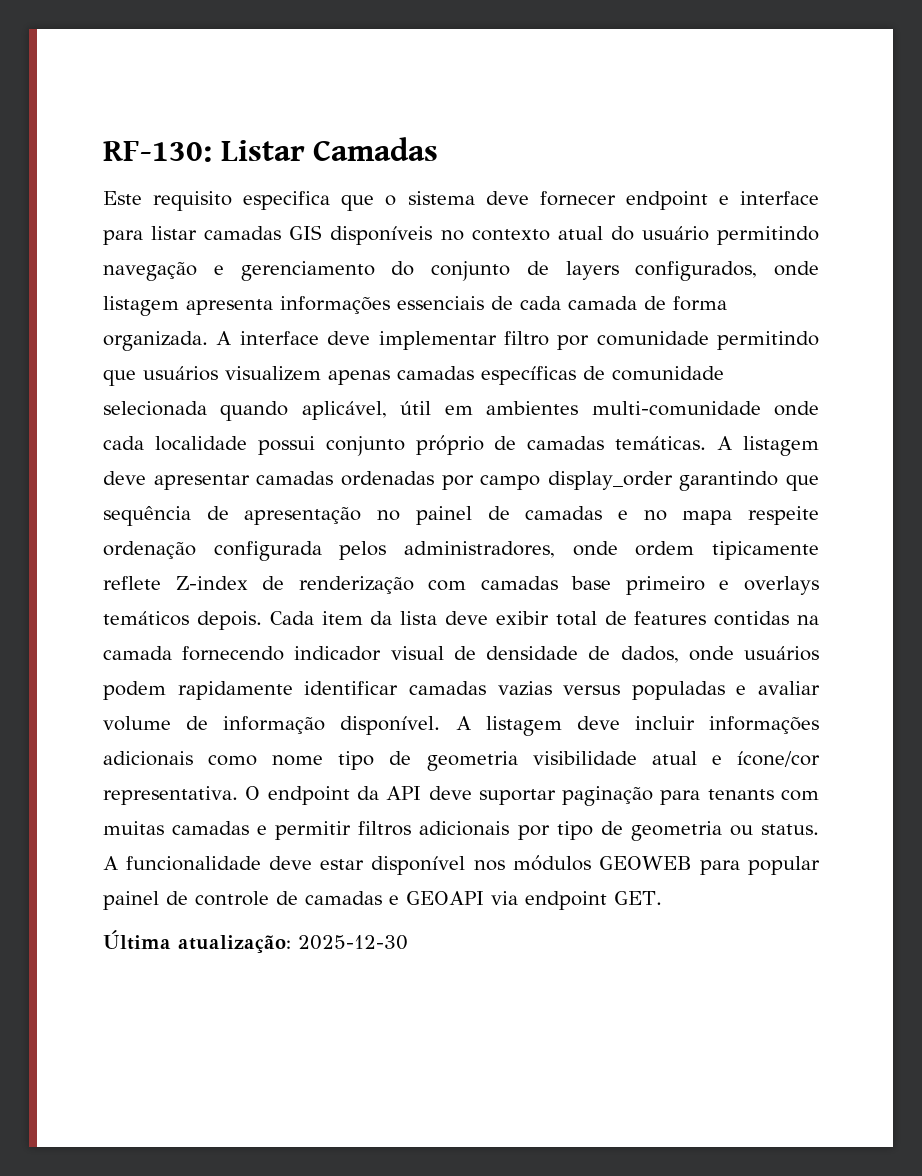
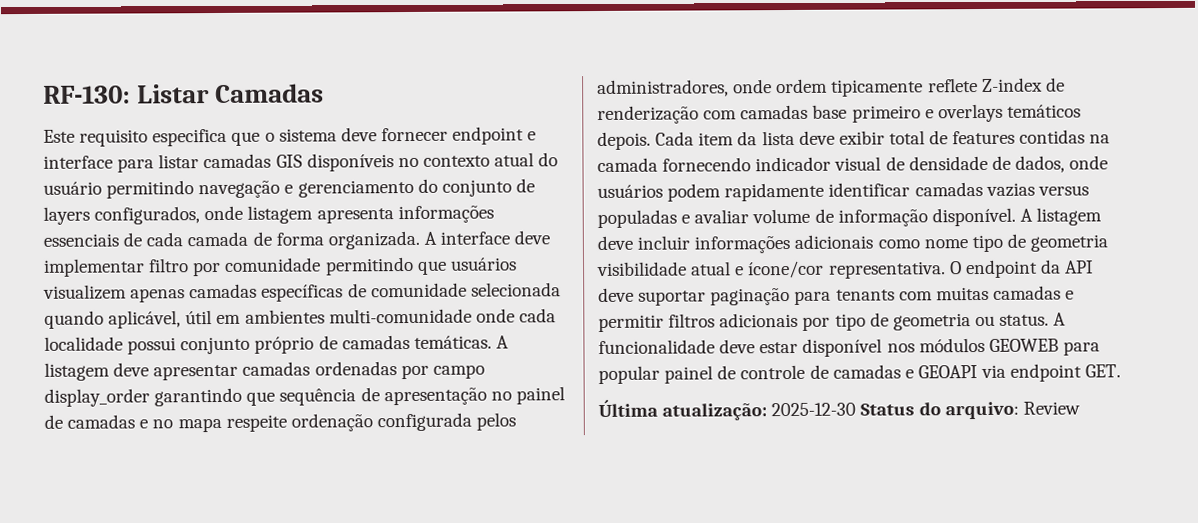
(408, 942) none -> [860,401,1080,420] Status do arquivo: Review

